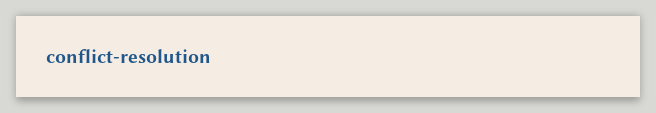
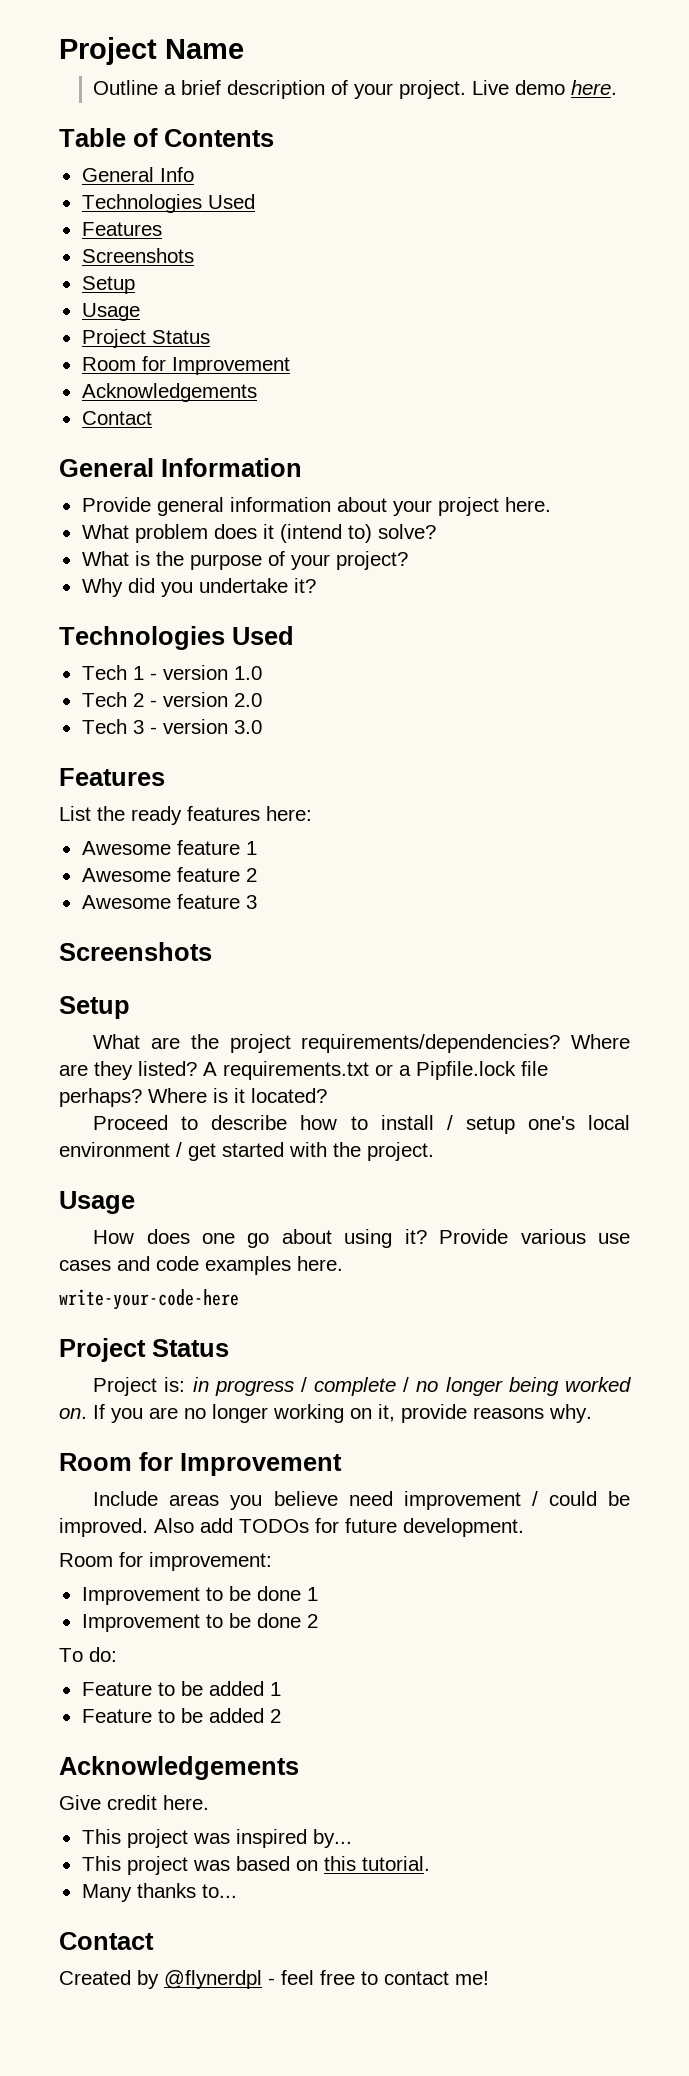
[46,49,211,63] conflict-resolution -> [59,37,244,65] [93,80,618,99] [59,128,274,147] [81,167,194,182] [81,194,255,213] [81,222,162,236] [81,248,194,263] [81,276,135,294] [81,303,140,321] [81,329,210,348] [81,356,290,375] [81,383,257,402] [81,411,152,425] [59,458,302,477] [81,497,551,516] [81,524,436,543] [81,551,408,570] [81,578,316,597] [59,626,294,650] [81,665,262,680] [81,692,262,707] [81,719,262,734] [59,768,165,786] [59,806,312,825] [81,840,257,855] [81,867,257,882] [81,894,257,909] [59,942,212,961] [59,996,130,1019] [93,1034,630,1053] [59,1061,548,1080] [59,1088,327,1107] [93,1115,630,1134] [59,1142,434,1161] [59,1191,135,1214] [93,1229,630,1248] [59,1256,343,1275] [59,1289,239,1310] [59,1338,229,1362] [93,1377,631,1396] [59,1404,592,1423] [59,1452,342,1476] [93,1491,630,1510] [59,1518,524,1537] [59,1552,272,1571] [81,1586,318,1605] [81,1613,318,1632] [59,1647,117,1662] [81,1681,281,1696] [81,1708,281,1723] [59,1756,299,1780] [59,1795,209,1810] [81,1829,352,1848] [81,1856,430,1875] [81,1883,237,1902] [59,1932,154,1950] [59,1970,489,1989] Project Name // Outline a brief description of your project. Live demo here. // Table of Contents // General Info // Technologies Used // Features // Screenshots // Setup // Usage // Project Status // Room for Improvement // Acknowledgements // Contact // General Information // Provide general information about your project here. // What problem does it (intend to) solve? // What is the purpose of your project? // Why did you undertake it? // Technologies Used // Tech 1 - version 1.0 // Tech 2 - version 2.0 // Tech 3 - version 3.0 // Features // List the ready features here: // Awesome feature 1 // Awesome feature 2 // Awesome feature 3 // Screenshots // Setup // What are the project requirements/dependencies? Where are they listed? A requirements.txt or a Pipfile.lock file perhaps? Where is it located? // Proceed to describe how to install / setup one's local environment / get started with the project. // Usage // How does one go about using it? Provide various use cases and code examples here. // write-your-code-here // Project Status // Project is: in progress / complete / no longer being worked on. If you are no longer working on it, provide reasons why. // Room for Improvement // Include areas you believe need improvement / could be improved. Also add TODOs for future development. // Room for improvement: // Improvement to be done 1 // Improvement to be done 2 // To do: // Feature to be added 1 // Feature to be added 2 // Acknowledgements // Give credit here. // This project was inspired by... // This project was based on this tutorial. // Many thanks to... // Contact // Created by @flynerdpl - feel free to contact me!

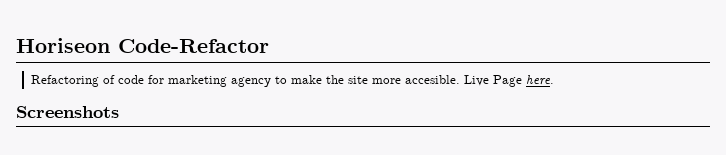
[59,37,244,65] [93,80,618,99] [59,128,274,147] [81,167,194,182] [81,194,255,213] [81,222,162,236] [81,248,194,263] [81,276,135,294] [81,303,140,321] [81,329,210,348] [81,356,290,375] [81,383,257,402] [81,411,152,425] [59,458,302,477] [81,497,551,516] [81,524,436,543] [81,551,408,570] [81,578,316,597] [59,626,294,650] [81,665,262,680] [81,692,262,707] [81,719,262,734] [59,768,165,786] [59,806,312,825] [81,840,257,855] [81,867,257,882] [81,894,257,909] [59,942,212,961] [59,996,130,1019] [93,1034,630,1053] [59,1061,548,1080] [59,1088,327,1107] [93,1115,630,1134] [59,1142,434,1161] [59,1191,135,1214] [93,1229,630,1248] [59,1256,343,1275] [59,1289,239,1310] [59,1338,229,1362] [93,1377,631,1396] [59,1404,592,1423] [59,1452,342,1476] [93,1491,630,1510] [59,1518,524,1537] [59,1552,272,1571] [81,1586,318,1605] [81,1613,318,1632] [59,1647,117,1662] [81,1681,281,1696] [81,1708,281,1723] [59,1756,299,1780] [59,1795,209,1810] [81,1829,352,1848] [81,1856,430,1875] [81,1883,237,1902] [59,1932,154,1950] [59,1970,489,1989] Project Name // Outline a brief description of your project. Live demo here. // Table of Contents // General Info // Technologies Used // Features // Screenshots // Setup // Usage // Project Status // Room for Improvement // Acknowledgements // Contact // General Information // Provide general information about your project here. // What problem does it (intend to) solve? // What is the purpose of your project? // Why did you undertake it? // Technologies Used // Tech 1 - version 1.0 // Tech 2 - version 2.0 // Tech 3 - version 3.0 // Features // List the ready features here: // Awesome feature 1 // Awesome feature 2 // Awesome feature 3 // Screenshots // Setup // What are the project requirements/dependencies? Where are they listed? A requirements.txt or a Pipfile.lock file perhaps? Where is it located? // Proceed to describe how to install / setup one's local environment / get started with the project. // Usage // How does one go about using it? Provide various use cases and code examples here. // write-your-code-here // Project Status // Project is: in progress / complete / no longer being worked on. If you are no longer working on it, provide reasons why. // Room for Improvement // Include areas you believe need improvement / could be improved. Also add TODOs for future development. // Room for improvement: // Improvement to be done 1 // Improvement to be done 2 // To do: // Feature to be added 1 // Feature to be added 2 // Acknowledgements // Give credit here. // This project was inspired by... // This project was based on this tutorial. // Many thanks to... // Contact // Created by @flynerdpl - feel free to contact me! -> [16,38,269,53] [31,75,555,87] [16,106,119,118] Horiseon Code-Refactor // Refactoring of code for marketing agency to make the site more accesible. Live Page here. // Screenshots

